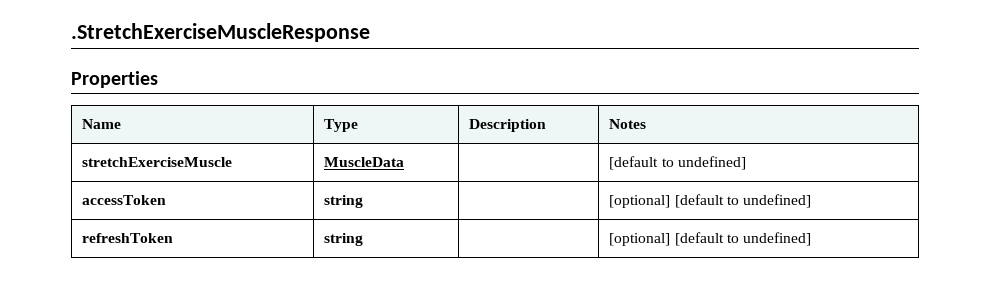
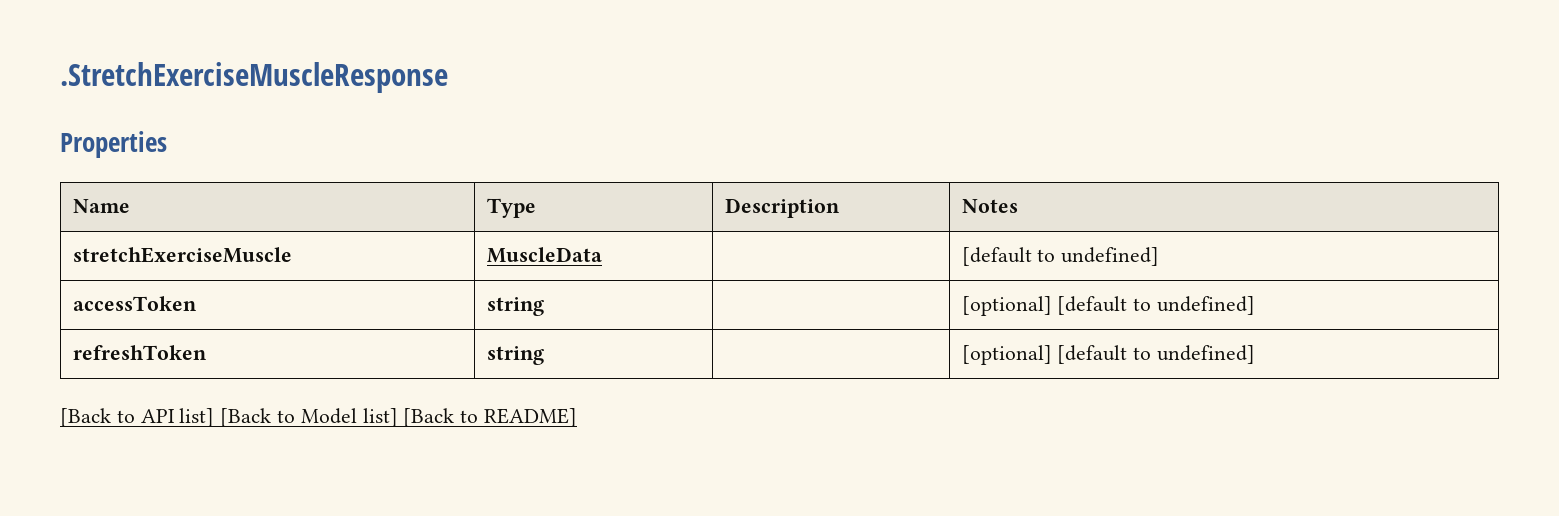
(811, 239) none -> [60,408,578,427] // [Back to API list] [Back to Model list] [Back to README]

